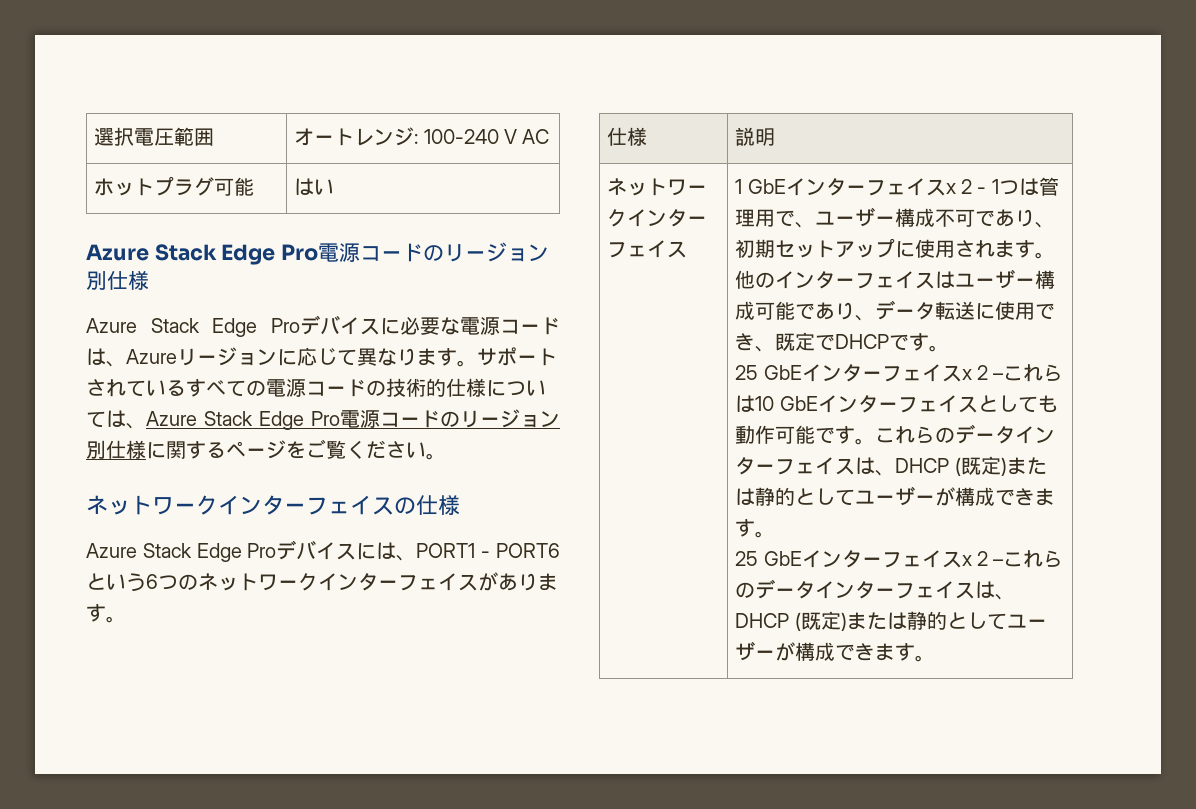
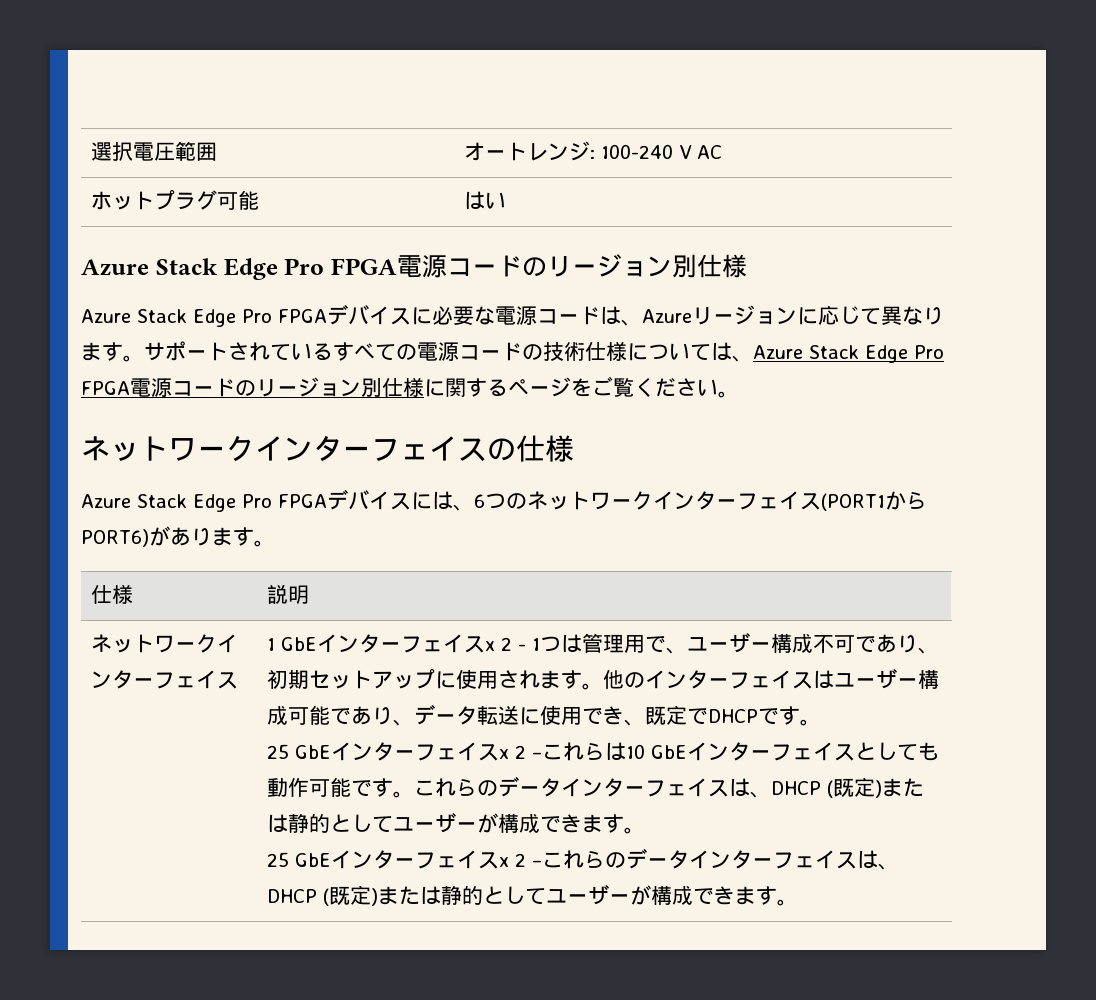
(319, 252) none -> [331,258,397,275] FPGA
(300, 325) none -> [278,309,327,323] FPGA
[426,378,446,397] 的 -> (585, 351) none
(340, 418) none -> [81,381,130,395] FPGA
(277, 550) none -> [278,494,327,508] FPGA
[416,543,560,558] [86,573,146,592] PORT1 - PORT6という -> (474, 507) none
(478, 582) none -> [821,491,927,511] [81,529,149,547] (PORT1からPORT6)

